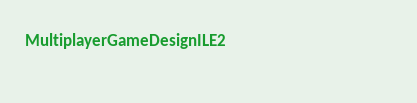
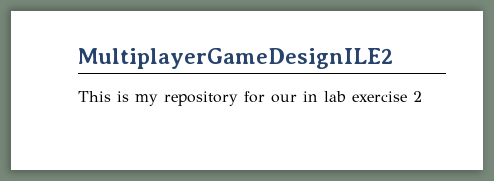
(226, 41) none -> [78,91,422,106] // This is my repository for our in lab exercise 2

